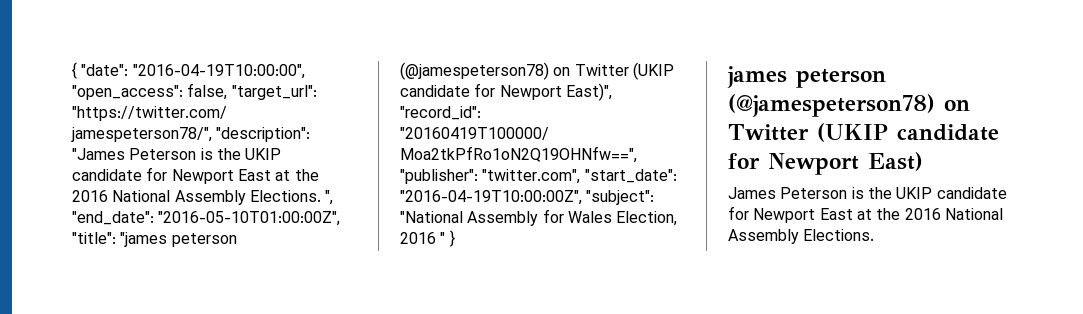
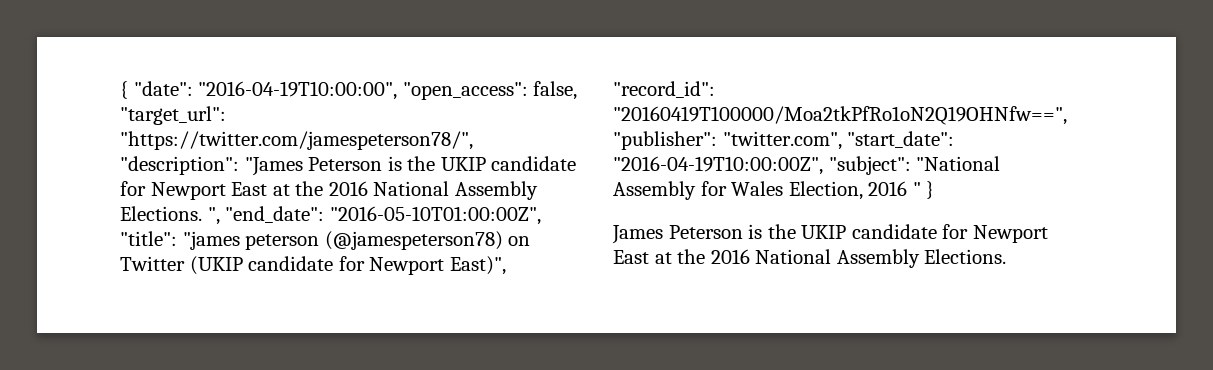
[727,66,886,88] [728,94,970,117] [728,123,999,142] [728,152,923,175] // james peterson (@jamespeterson78) on Twitter (UKIP candidate for Newport East) -> (935, 190) none

